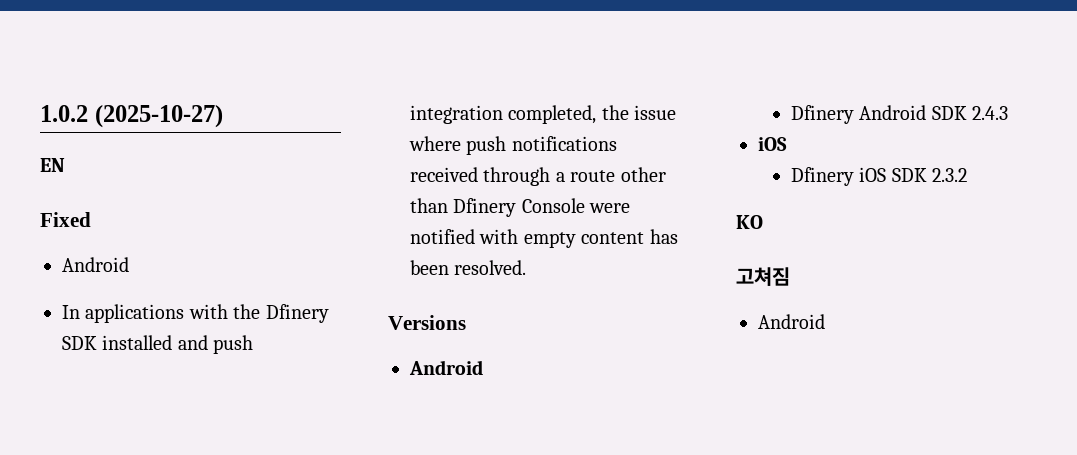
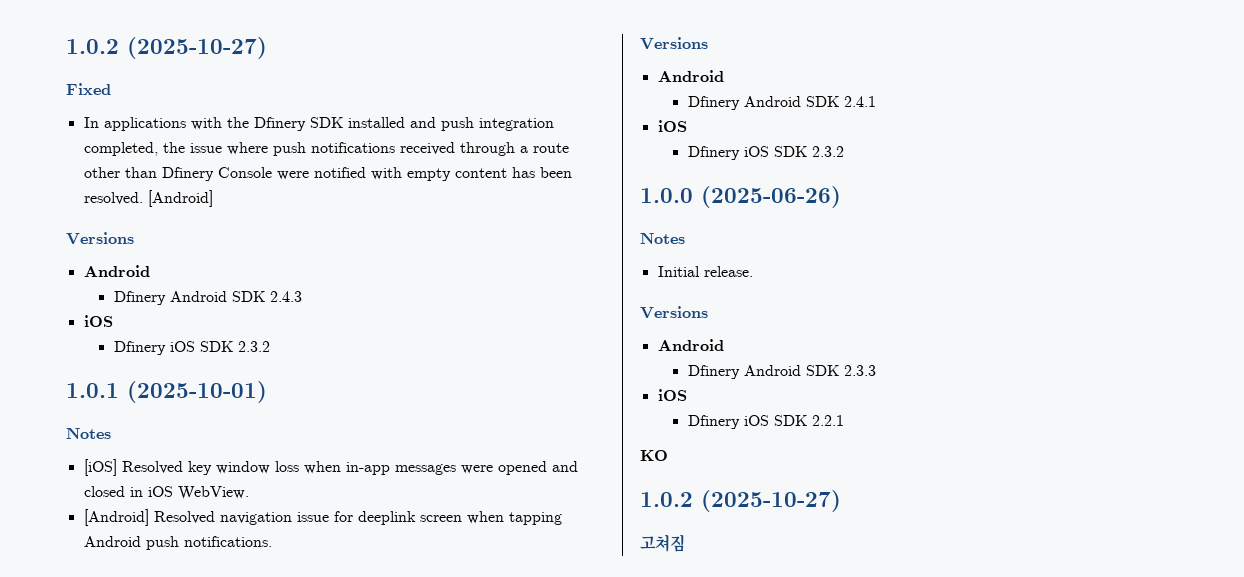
[40,105,223,128] [40,158,65,172] 1.0.2 (2025-10-27) // EN -> [66,37,267,59] 1.0.2 (2025-10-27)
[62,257,129,272] // Android -> (111, 89) none
(527, 267) none -> [147,190,213,207] [Android]
(968, 175) none -> [66,381,267,403] [66,428,111,439] [83,459,578,476] [83,486,249,500] [83,509,562,526] [83,536,272,550] [640,37,708,50] [657,70,724,82] [687,96,876,110] [657,120,687,132] [687,146,844,160] [640,186,841,208] [640,233,685,244] [657,266,753,277] [640,306,708,319] [657,339,724,351] [687,365,876,379] [657,389,687,401] [687,415,844,429] // 1.0.1 (2025-10-01) // Notes // [iOS] Resolved key window loss when in-app messages were opened and closed in iOS WebView. // [Android] Resolved navigation issue for deeplink screen when tapping Android push notifications. // Versions // Android // Dfinery Android SDK 2.4.1 // iOS // Dfinery iOS SDK 2.3.2 // 1.0.0 (2025-06-26) // Notes // Initial release. // Versions // Android // Dfinery Android SDK 2.3.3 // iOS // Dfinery iOS SDK 2.2.1
(763, 222) none -> [640,490,841,512] // 1.0.2 (2025-10-27)
[758,314,825,329] // Android -> (685, 543) none

